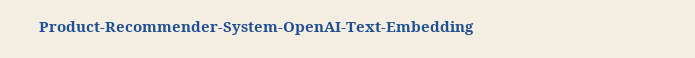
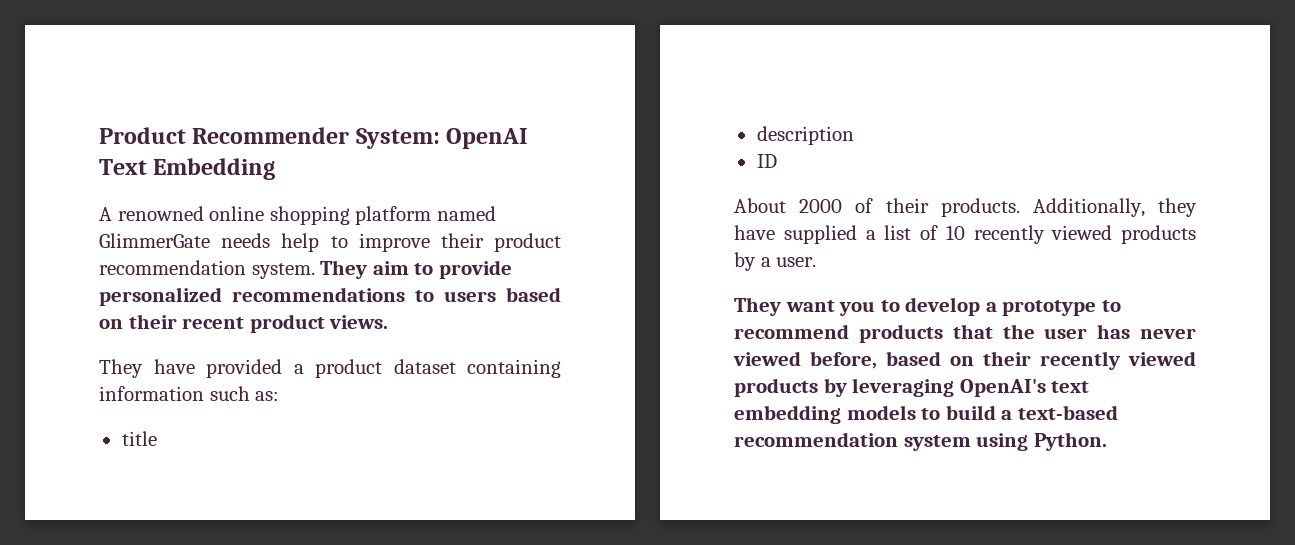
[39,21,474,35] Product-Recommender-System-OpenAI-Text-Embedding -> [99,127,529,149] [99,158,276,180] [99,206,496,225] [99,233,562,252] [99,260,512,279] [99,287,561,306] [99,314,389,333] [99,359,561,378] [99,386,280,401] [121,431,157,446] [756,126,854,145] [756,154,777,168] [734,198,1197,217] [734,225,1196,244] [734,252,817,271] [734,297,1121,316] [734,324,1196,343] [733,351,1196,370] [734,378,1090,397] [734,405,1118,424] [734,432,1107,451] Product Recommender System: OpenAI Text Embedding // A renowned online shopping platform named GlimmerGate needs help to improve their product recommendation system. They aim to provide personalized recommendations to users based on their recent product views. // They have provided a product dataset containing information such as: // title // description // ID // About 2000 of their products. Additionally, they have supplied a list of 10 recently viewed products by a user. // They want you to develop a prototype to recommend products that the user has never viewed before, based on their recently viewed products by leveraging OpenAI's text embedding models to build a text-based recommendation system using Python.

